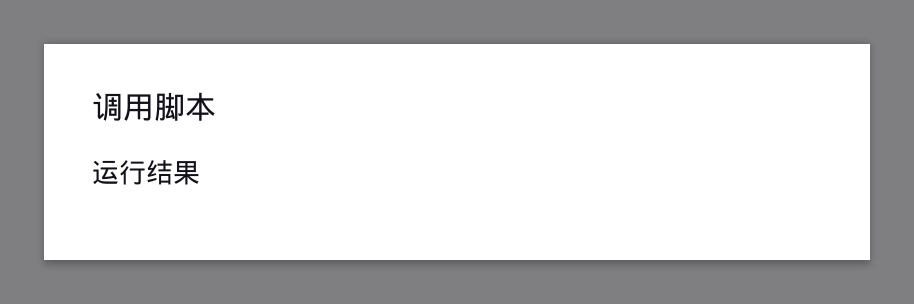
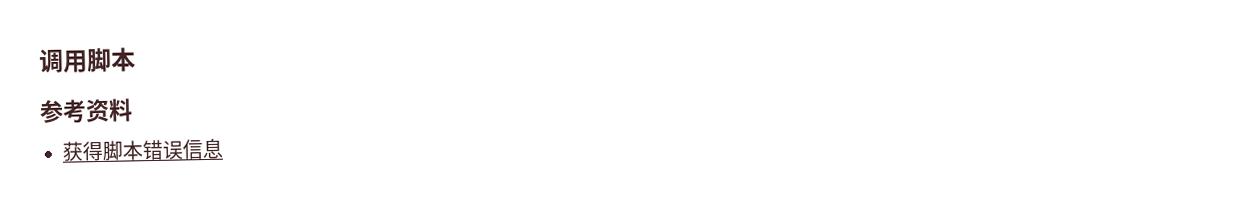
[92,160,200,185] 运行结果 -> [39,98,133,124] [62,138,223,162] 参考资料 // 获得脚本错误信息

